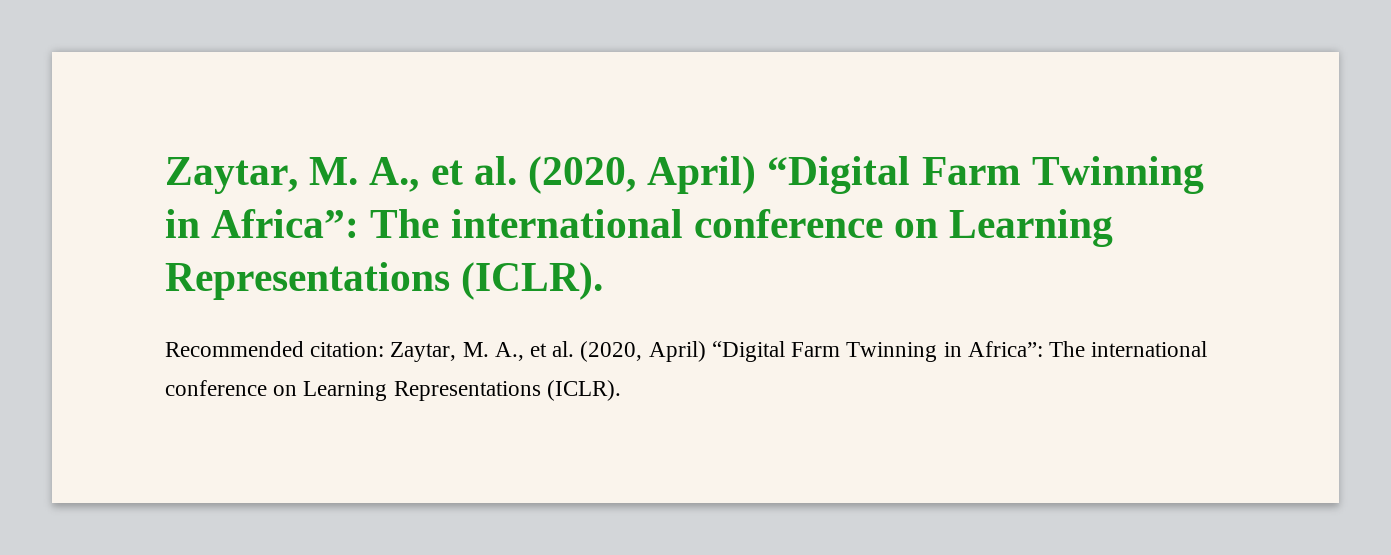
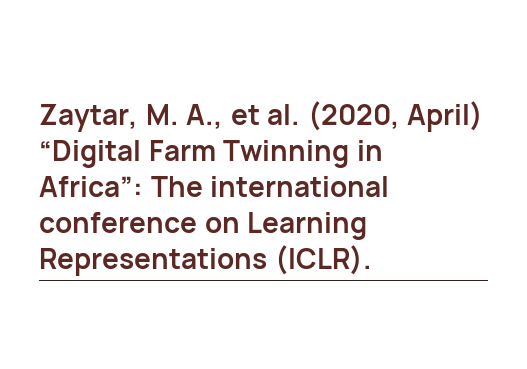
[165,341,1208,362] [165,380,621,401] // Recommended citation: Zaytar, M. A., et al. (2020, April) “Digital Farm Twinning in Africa”: The international conference on Learning Representations (ICLR). -> (372, 260) none

